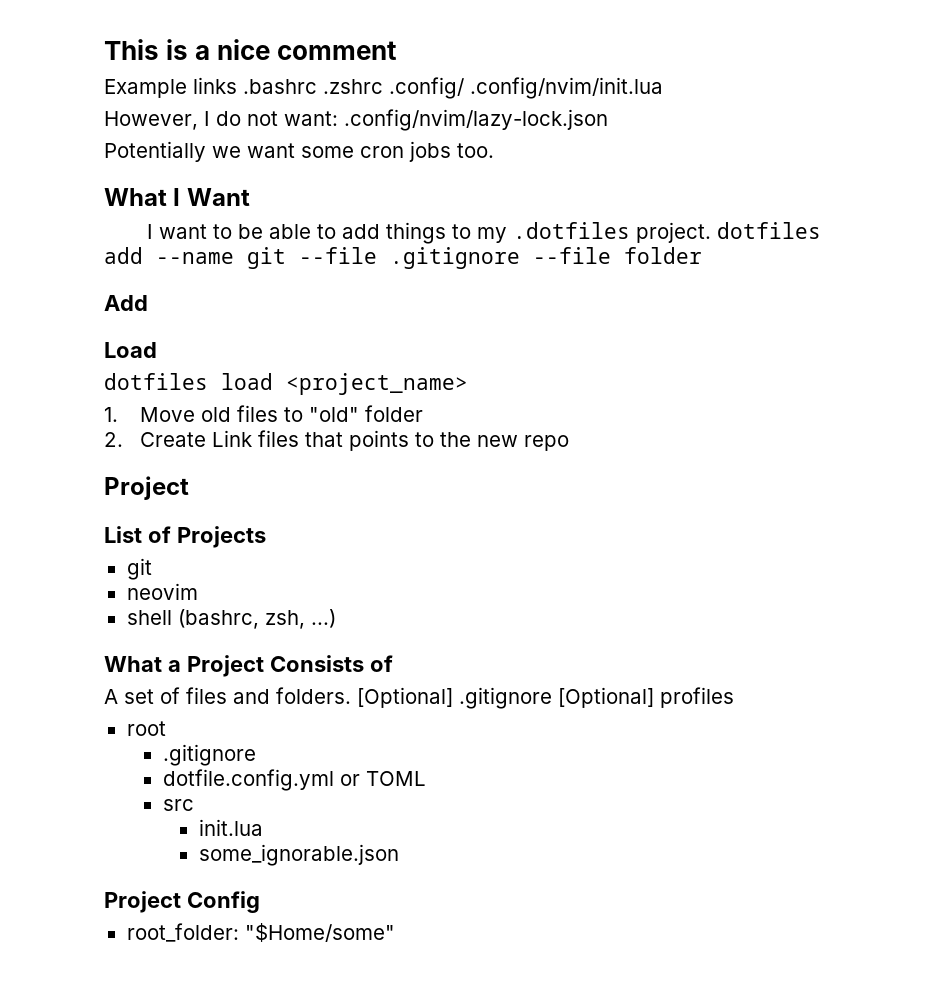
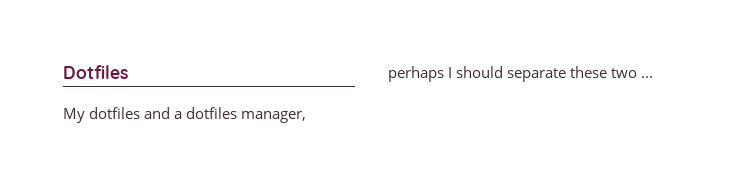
[104,39,398,60] [104,77,663,99] [104,109,608,131] [104,141,494,162] [104,188,250,206] [146,222,821,244] [104,247,702,269] [104,295,148,311] [104,342,157,358] [104,373,468,395] [104,405,424,422] [104,430,570,451] [104,476,189,500] [104,526,266,548] [126,558,152,580] [126,583,198,600] [126,609,336,629] [104,655,393,677] [104,687,734,709] [126,721,166,736] [162,744,256,766] [162,769,426,791] [162,799,194,811] [198,819,263,836] [198,844,399,866] [104,891,260,913] [126,923,395,942] This is a nice comment // Example links .bashrc .zshrc .config/ .config/nvim/init.lua // However, I do not want: .config/nvim/lazy-lock.json // Potentially we want some cron jobs too. // What I Want // I want to be able to add things to my .dotfiles project. dotfiles add --name git --file .gitignore --file folder // Add // Load // dotfiles load <project_name> // 1. Move old files to "old" folder // 2. Create Link files that points to the new repo // Project // List of Projects // git // neovim // shell (bashrc, zsh, ...) // What a Project Consists of // A set of files and folders. [Optional] .gitignore [Optional] profiles // root // .gitignore // dotfile.config.yml or TOML // src // init.lua // some_ignorable.json // Project Config // root_folder: "$Home/some" -> [63,65,128,79] [63,107,307,123] [388,66,654,82] Dotfiles // My dotfiles and a dotfiles manager, perhaps I should separate these two ...

